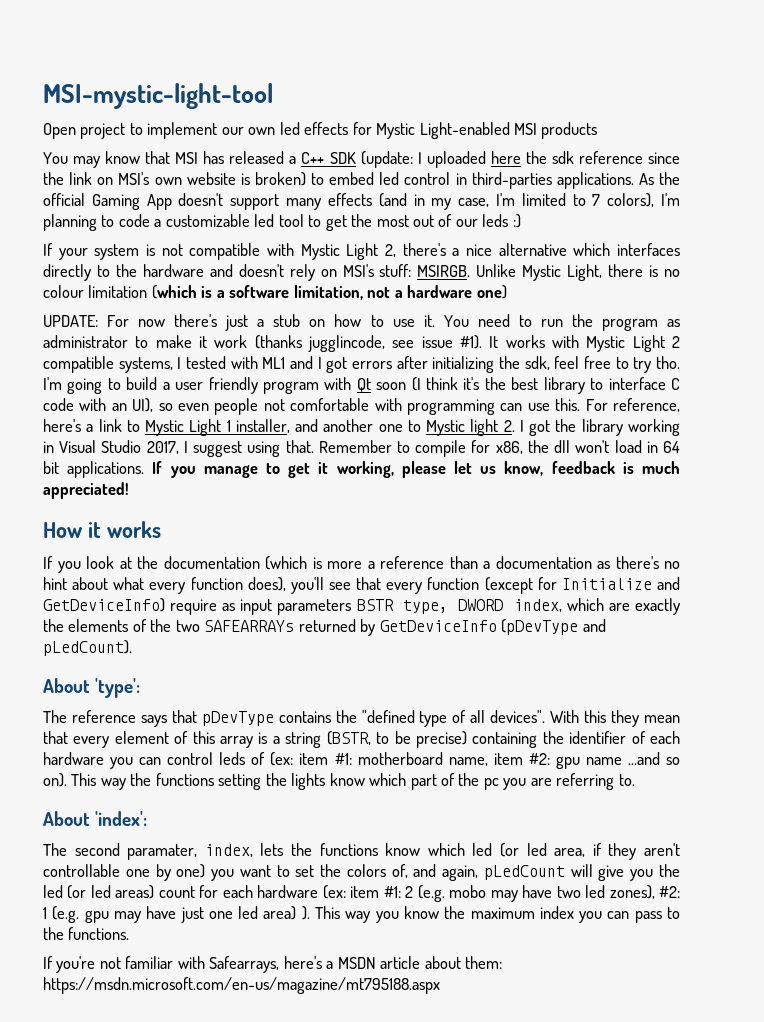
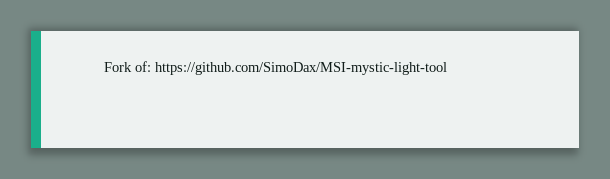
[43,83,273,109] [43,122,598,139] [43,151,680,168] [43,172,680,189] [43,193,680,210] [43,214,521,231] [43,243,681,260] [43,264,680,281] [43,285,507,300] [43,314,680,331] [43,335,681,352] [43,356,680,373] [43,377,681,394] [43,398,681,415] [43,419,680,436] [43,440,680,457] [43,461,680,478] [43,482,129,499] [43,521,161,538] [43,556,680,573] [43,577,680,594] [43,598,681,615] [43,619,606,636] [43,640,132,656] [43,678,141,698] [43,710,681,727] [43,731,680,748] [43,752,680,769] [43,773,635,790] [43,811,148,826] [43,843,681,860] [43,864,680,881] [43,885,681,902] [43,906,680,923] [43,927,130,940] [43,956,503,973] [43,977,440,994] MSI-mystic-light-tool // Open project to implement our own led effects for Mystic Light-enabled MSI products // You may know that MSI has released a C++ SDK (update: I uploaded here the sdk reference since the link on MSI's own website is broken) to embed led control in third-parties applications. As the official Gaming App doesn't support many effects (and in my case, I'm limited to 7 colors), I'm planning to code a customizable led tool to get the most out of our leds :) // If your system is not compatible with Mystic Light 2, there's a nice alternative which interfaces directly to the hardware and doesn't rely on MSI's stuff: MSIRGB. Unlike Mystic Light, there is no colour limitation (which is a software limitation, not a hardware one) // UPDATE: For now there's just a stub on how to use it. You need to run the program as administrator to make it work (thanks jugglincode, see issue #1). It works with Mystic Light 2 compatible systems, I tested with ML1 and I got errors after initializing the sdk, feel free to try tho. I'm going to build a user friendly program with Qt soon (I think it's the best library to interface C code with an UI), so even people not comfortable with programming can use this. For reference, here's a link to Mystic Light 1 installer, and another one to Mystic light 2. I got the library working in Visual Studio 2017, I suggest using that. Remember to compile for x86, the dll won't load in 64 bit applications. If you manage to get it working, please let us know, feedback is much appreciated! // How it works // If you look at the documentation (which is more a reference than a documentation as there's no hint about what every function does), you'll see that every function (except for Initialize and GetDeviceInfo) require as input parameters BSTR type, DWORD index, which are exactly the elements of the two SAFEARRAYs returned by GetDeviceInfo (pDevType and pLedCount). // About 'type': // The reference says that pDevType contains the "defined type of all devices". With this they mean that every element of this array is a string (BSTR, to be precise) containing the identifier of each hardware you can control leds of (ex: item #1: motherboard name, item #2: gpu name ...and so on). This way the functions setting the lights know which part of the pc you are referring to. // About 'index': // The second paramater, index, lets the functions know which led (or led area, if they aren't controllable one by one) you want to set the colors of, and again, pLedCount will give you the led (or led areas) count for each hardware (ex: item #1: 2 (e.g. mobo may have two led zones), #2: 1 (e.g. gpu may have just one led area) ). This way you know the maximum index you can pass to the functions. // If you're not familiar with Safearrays, here's a MSDN article about them: https://msdn.microsoft.com/en-us/magazine/mt795188.aspx -> [104,61,447,75] Fork of: https://github.com/SimoDax/MSI-mystic-light-tool

